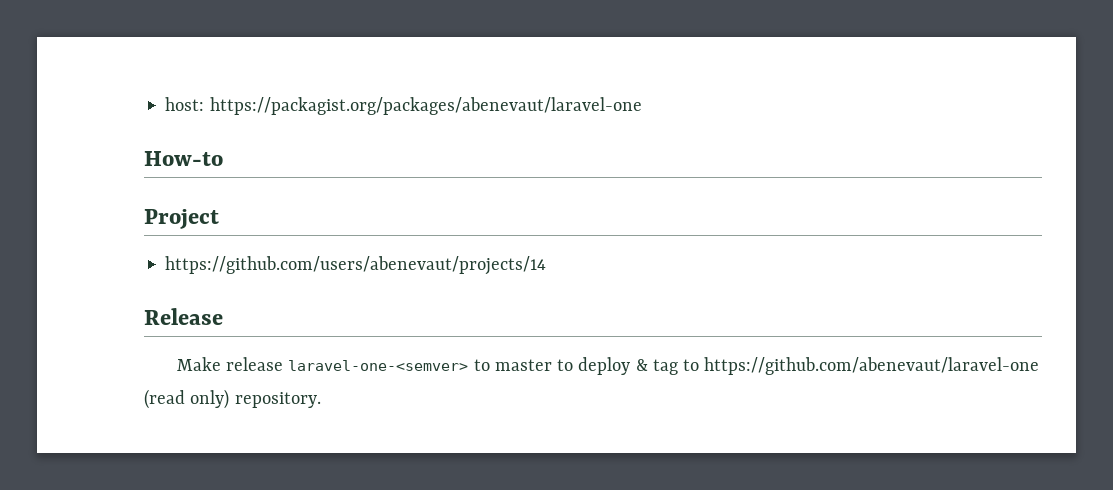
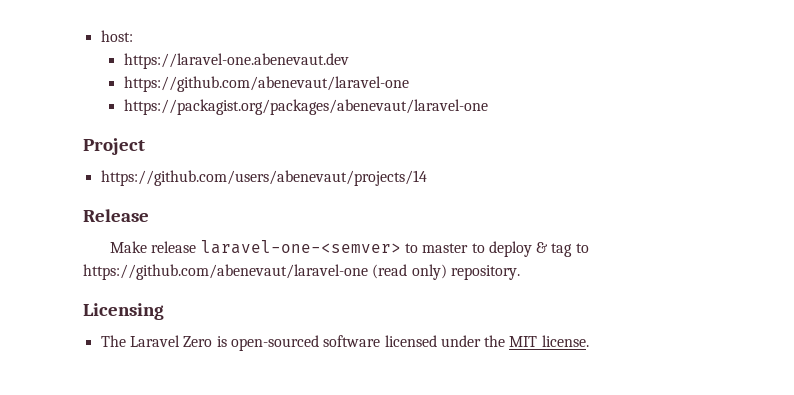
(205, 104) none -> [123,53,349,69] [123,76,409,92] // https://laravel-one.abenevaut.dev // https://github.com/abenevaut/laravel-one //
[144,151,223,166] // How-to -> (488, 107) none
(321, 400) none -> [83,303,164,320] [100,335,589,351] // Licensing // The Laravel Zero is open-sourced software licensed under the MIT license.

